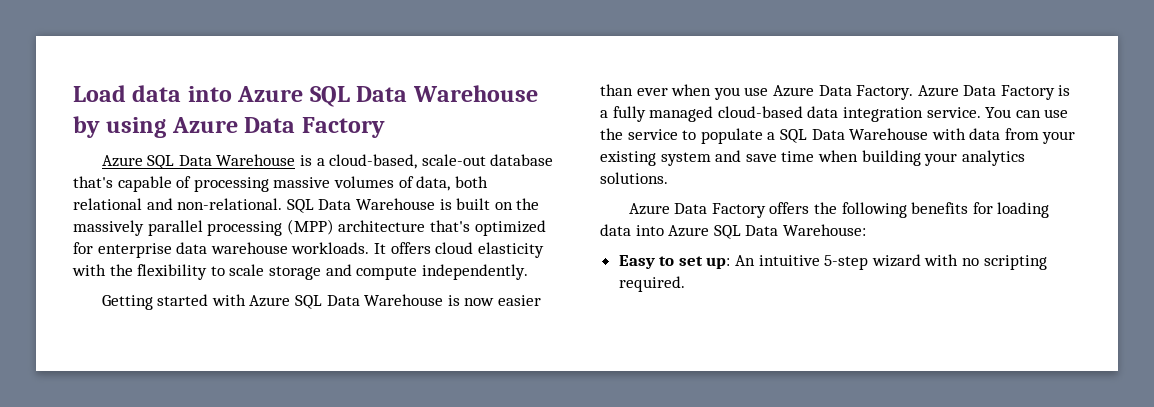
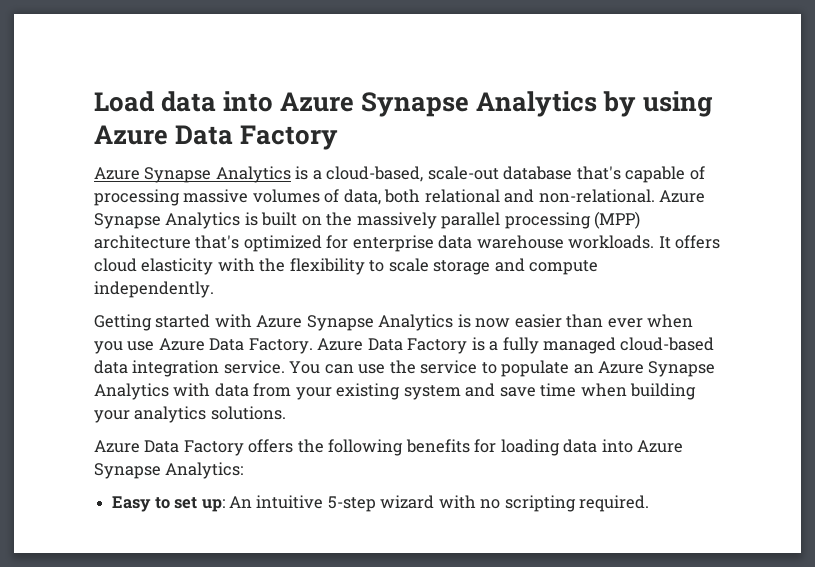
[309,85,538,107] SQL Data Warehouse -> [361,91,598,117] Synapse Analytics
[147,154,296,169] SQL Data Warehouse -> [144,166,291,183] Synapse Analytics
[286,198,435,213] SQL Data Warehouse -> [659,190,706,203] [94,212,241,229] Azure Synapse Analytics
[294,294,444,309] SQL Data Warehouse -> [306,314,454,331] Synapse Analytics
[767,128,929,143] a SQL Data Warehouse -> [573,361,716,377] [94,383,169,400] an Azure Synapse Analytics
[713,224,866,239] SQL Data Warehouse: -> [94,462,244,479] Synapse Analytics:

